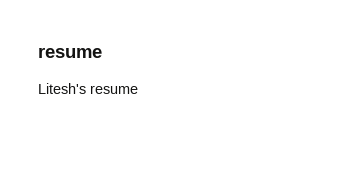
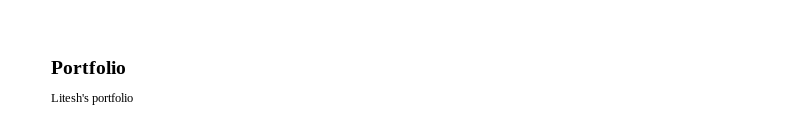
[38,47,102,58] resume -> [51,61,126,74] Portfolio
[90,85,138,94] resume -> [92,93,134,105] portfolio

